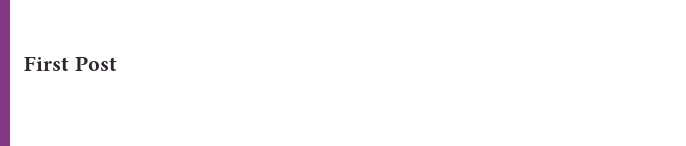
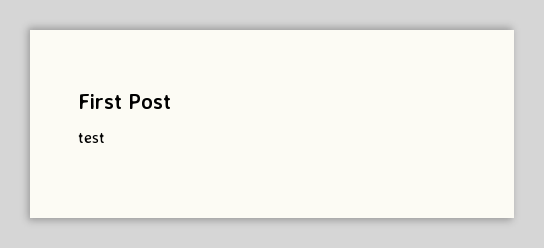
(117, 63) none -> [78,133,105,143] // test

